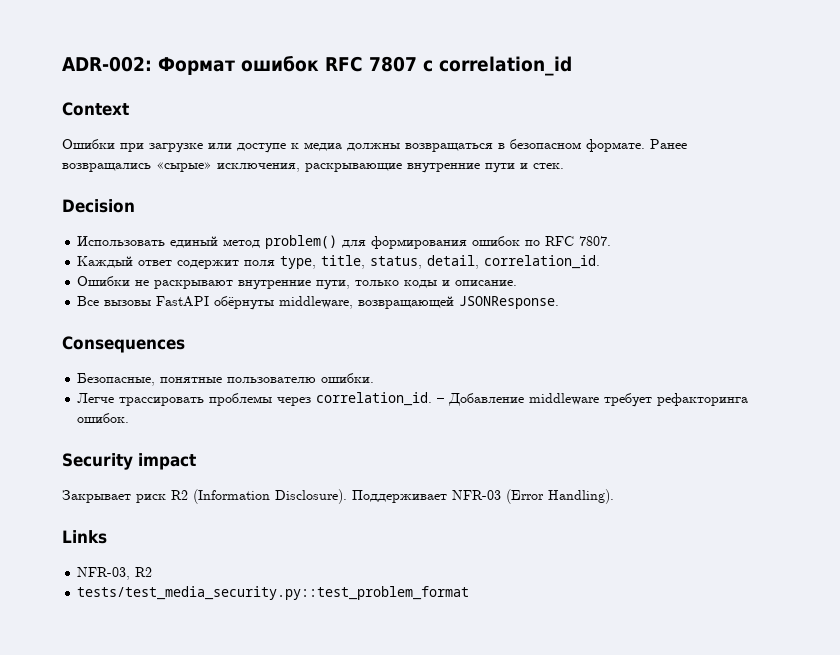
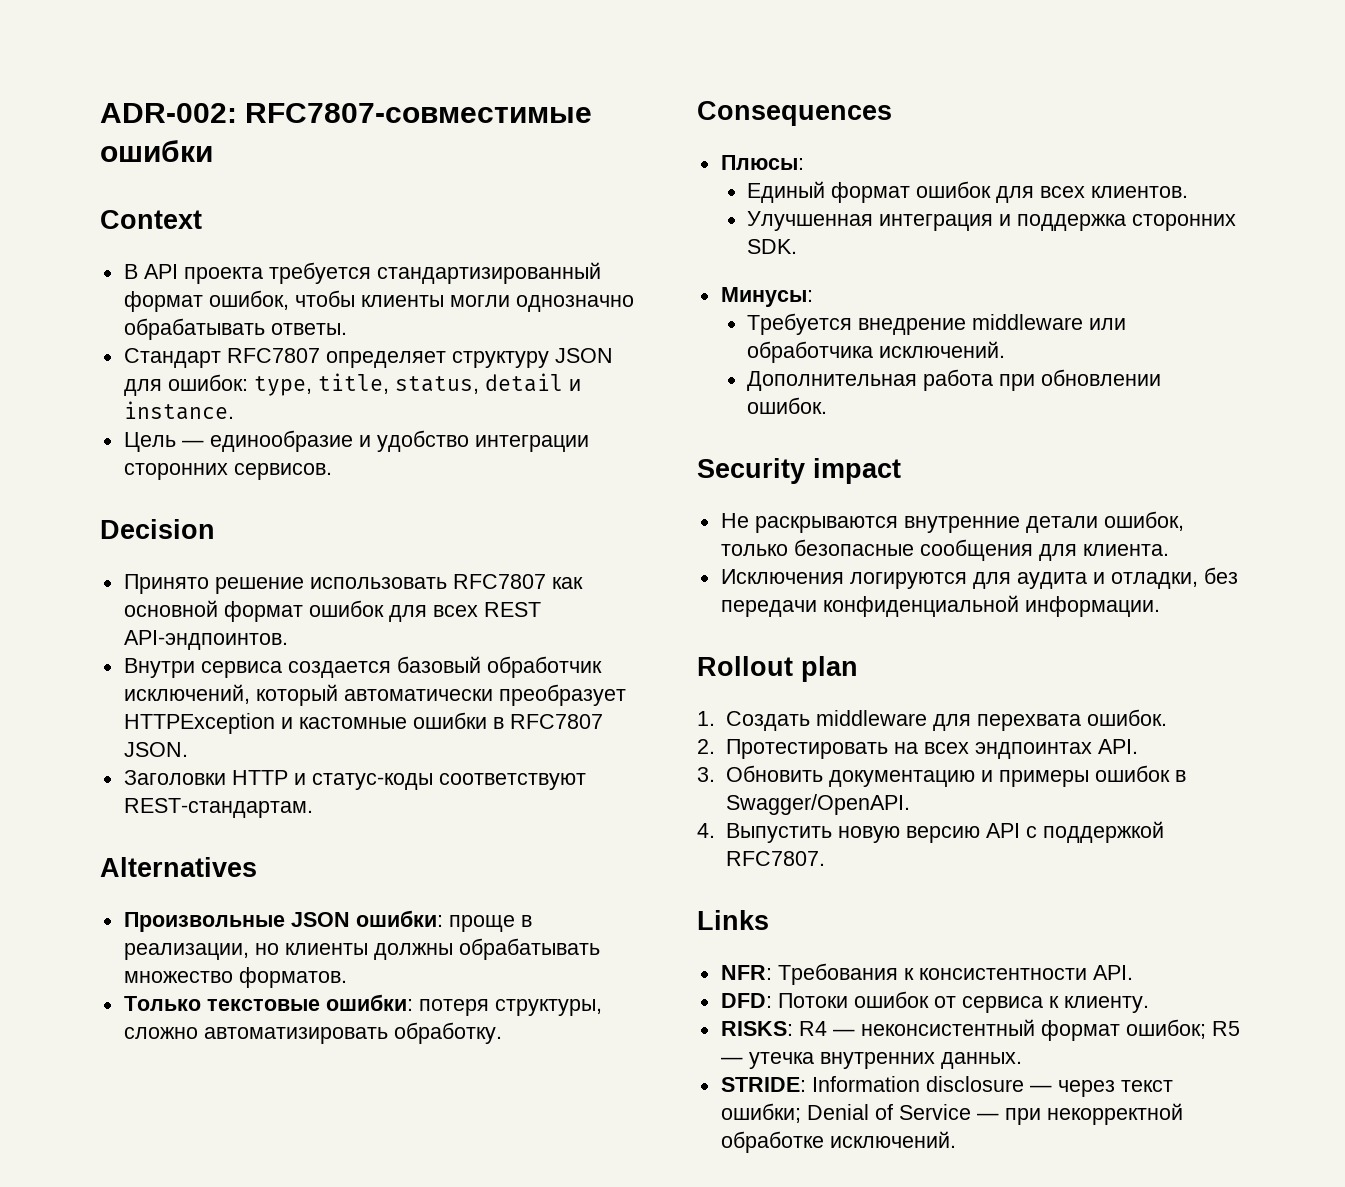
[158,55,572,76] [62,102,129,116] [62,139,687,153] [62,162,564,173] [62,199,135,213] [77,235,612,249] [77,255,601,269] [77,276,518,290] [77,296,560,310] [62,336,185,353] [77,373,375,386] [77,392,749,407] [77,413,130,423] [62,453,196,470] [62,489,614,504] [62,530,107,544] [77,567,153,580] [77,586,470,600] Формат ошибок RFC 7807 с correlation_id // Context // Ошибки при загрузке или доступе к медиа должны возвращаться в безопасном формате. Ранее возвращались «сырые» исключения, раскрывающие внутренние пути и стек. // Decision // Использовать единый метод problem() для формирования ошибок по RFC 7807. // Каждый ответ содержит поля type, title, status, detail, correlation_id. // Ошибки не раскрывают внутренние пути, только коды и описание. // Все вызовы FastAPI обёрнуты middleware, возвращающей JSONResponse. // Consequences // Безопасные, понятные пользователю ошибки. // Легче трассировать проблемы через correlation_id. – Добавление middleware требует рефакторинга ошибок. // Security impact // Закрывает риск R2 (Information Disclosure). Поддерживает NFR-03 (Error Handling). // Links // NFR-03, R2 // tests/test_media_security.py::test_problem_format -> [245,103,593,123] [100,140,213,162] [100,210,202,229] [123,262,601,284] [123,290,634,312] [123,318,347,340] [123,348,613,368] [123,373,581,396] [123,401,234,420] [123,430,589,452] [123,463,332,480] [100,519,215,539] [123,574,583,594] [123,600,541,622] [123,630,288,650] [123,656,602,678] [123,684,626,706] [123,712,603,734] [123,742,188,757] [123,770,586,790] [123,798,313,818] [100,857,257,877] [123,910,532,932] [123,938,600,960] [123,967,347,988] [123,994,602,1016] [123,1022,502,1044] [697,101,892,126] [720,155,804,170] [747,181,1189,203] [747,211,1237,231] [747,239,798,254] [720,287,813,307] [747,313,1127,335] [747,341,1006,363] [747,369,1162,391] [747,397,828,414] [697,458,901,484] [720,511,1184,533] [720,539,1169,561] [720,567,1238,589] [720,595,1160,617] [697,656,858,682] [697,709,1167,731] [697,739,1138,759] [697,765,1186,787] [725,794,910,815] [697,821,1164,843] [725,851,825,866] [697,910,769,930] [720,963,1133,985] [720,991,1149,1013] [720,1019,1240,1041] [720,1052,1022,1069] [720,1076,1173,1097] [720,1103,1183,1125] [720,1131,956,1153] RFC7807-совместимые ошибки // Context // В API проекта требуется стандартизированный формат ошибок, чтобы клиенты могли однозначно обрабатывать ответы. // Стандарт RFC7807 определяет структуру JSON для ошибок: type, title, status, detail и instance. // Цель — единообразие и удобство интеграции сторонних сервисов. // Decision // Принято решение использовать RFC7807 как основной формат ошибок для всех REST API-эндпоинтов. // Внутри сервиса создается базовый обработчик исключений, который автоматически преобразует HTTPException и кастомные ошибки в RFC7807 JSON. // Заголовки HTTP и статус-коды соответствуют REST-стандартам. // Alternatives // Произвольные JSON ошибки: проще в реализации, но клиенты должны обрабатывать множество форматов. // Только текстовые ошибки: потеря структуры, сложно автоматизировать обработку. // Consequences // Плюсы: // Единый формат ошибок для всех клиентов. // Улучшенная интеграция и поддержка сторонних SDK. // Минусы: // Требуется внедрение middleware или обработчика исключений. // Дополнительная работа при обновлении ошибок. // Security impact // Не раскрываются внутренние детали ошибок, только безопасные сообщения для клиента. // Исключения логируются для аудита и отладки, без передачи конфиденциальной информации. // Rollout plan // 1. Создать middleware для перехвата ошибок. // 2. Протестировать на всех эндпоинтах API. // 3. Обновить документацию и примеры ошибок в Swagger/OpenAPI. // 4. Выпустить новую версию API с поддержкой RFC7807. // Links // NFR: Требования к консистентности API. // DFD: Потоки ошибок от сервиса к клиенту. // RISKS: R4 — неконсистентный формат ошибок; R5 — утечка внутренних данных. // STRIDE: Information disclosure — через текст ошибки; Denial of Service — при некорректной обработке исключений.

